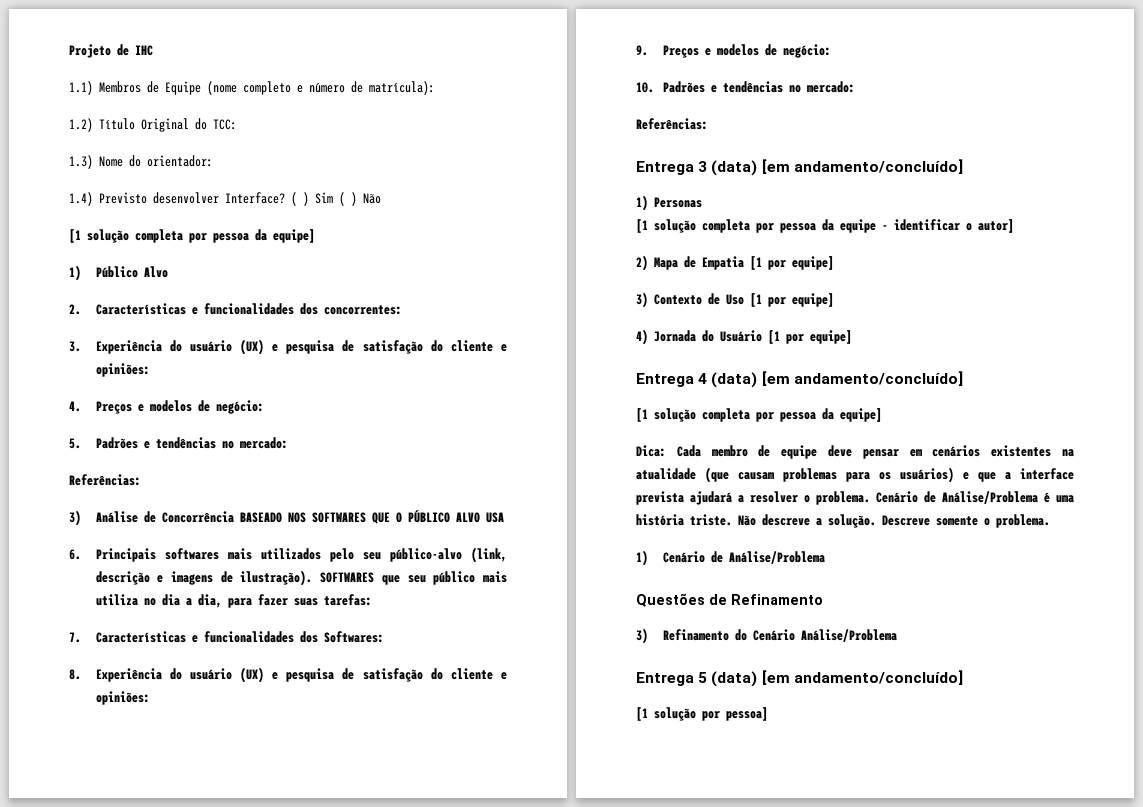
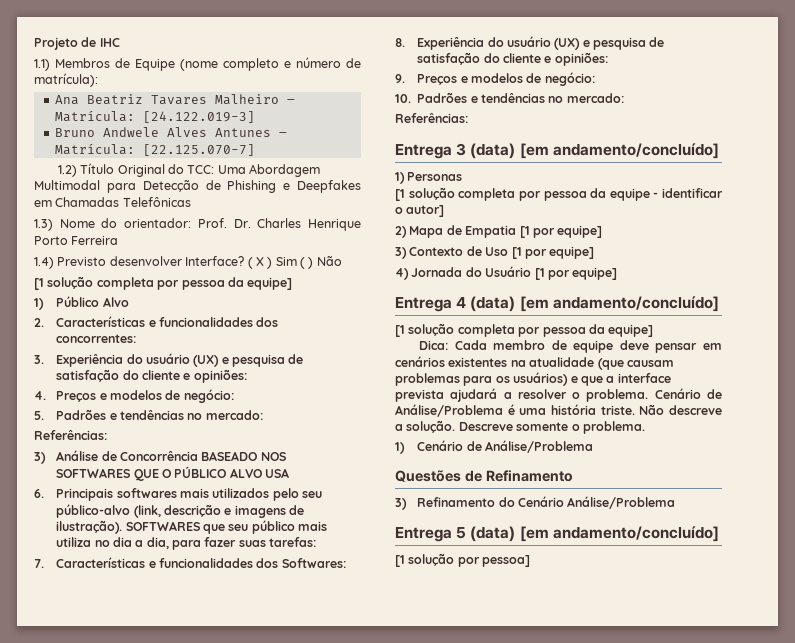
(435, 88) none -> [55,94,296,105] [55,110,256,123] [55,127,288,137] [55,143,256,156] // Ana Beatriz Tavares Malheiro – Matrícula: [24.122.019-3] // Bruno Andwele Alves Antunes – Matrícula: [22.125.070-7]
[69,155,213,169] // 1.3) Nome do orientador: -> [217,164,321,177] [34,180,361,193] [34,197,191,207] [34,218,362,231] [34,236,119,245] Uma Abordagem Multimodal para Detecção de Phishing e Deepfakes em Chamadas Telefônicas // 1.3) Nome do orientador: Prof. Dr. Charles Henrique Porto Ferreira
(297, 199) none -> [255,257,264,266] X

